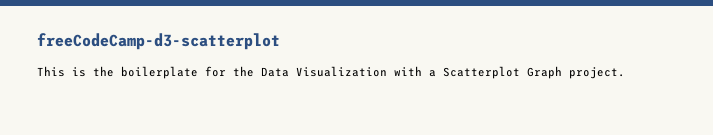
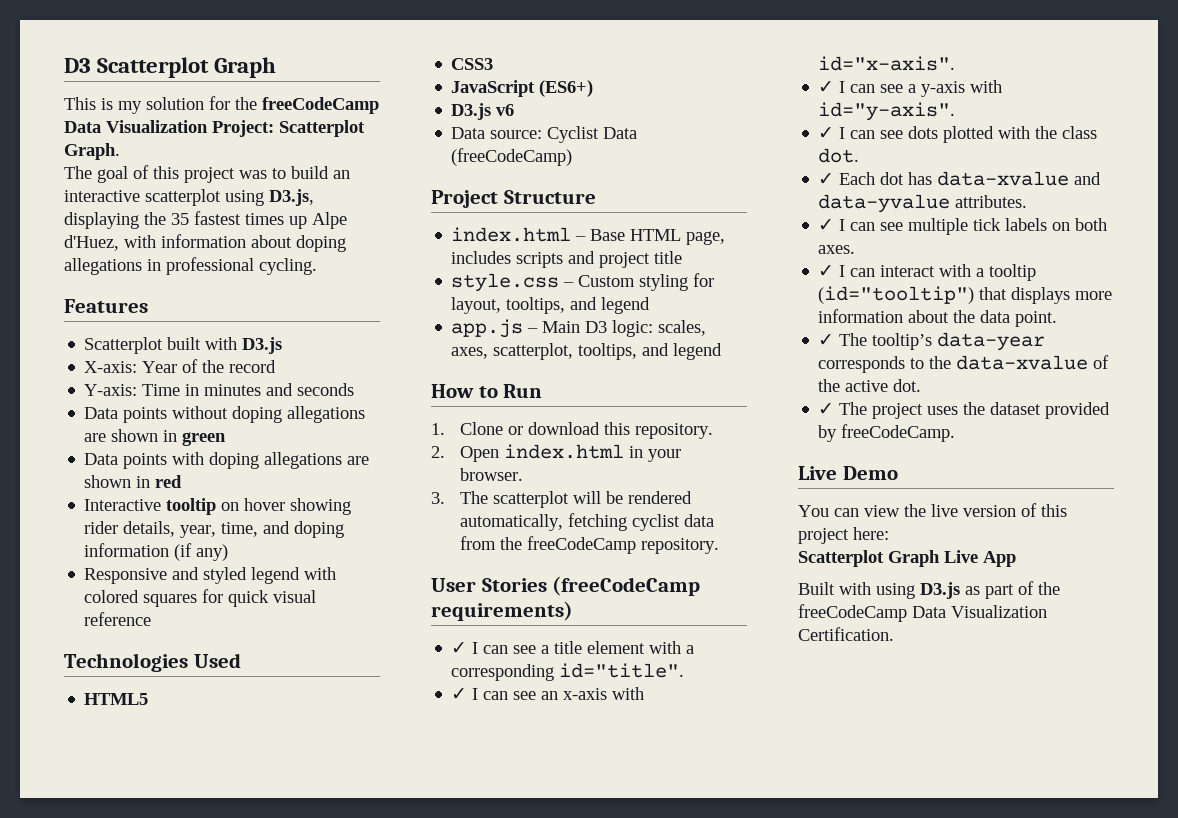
[37,33,280,50] freeCodeCamp-d3-scatterplot -> [64,57,277,78] D3 Scatterplot Graph
[93,66,198,79] the boilerplate -> [118,97,204,114] my solution
[261,66,625,79] Data Visualization with a Scatterplot Graph project. -> [262,97,379,114] [64,120,365,137] [64,143,120,160] [64,165,350,183] [64,189,314,206] [64,211,347,229] [64,234,346,252] [64,257,317,275] [64,299,148,313] [84,337,283,354] [84,359,277,373] [84,383,355,396] [84,406,366,423] [84,429,227,446] [84,452,370,469] [84,475,183,488] [84,498,352,515] [84,521,345,538] [84,543,229,561] [84,567,337,584] [84,589,317,607] [84,612,152,626] [64,653,241,672] [84,693,149,705] [451,58,494,70] [451,80,594,97] [451,103,515,120] [451,126,638,143] [451,148,573,166] [431,190,596,208] [451,227,726,245] [451,251,683,268] [451,273,715,292] [451,297,651,314] [451,319,707,338] [451,343,723,360] [431,384,543,398] [431,422,713,439] [431,444,681,462] [459,468,523,481] [431,491,692,508] [459,513,714,531] [459,536,719,554] [431,576,701,596] [431,601,573,621] [451,641,695,654] [451,663,685,681] [451,687,645,700] [818,56,956,71] [818,80,1003,97] [818,102,956,121] [818,126,1098,143] [818,148,860,163] [818,171,1102,186] [818,194,1028,213] [818,218,1108,235] [818,245,856,254] [818,264,1037,281] [818,286,1113,304] [818,309,1058,327] [818,332,1046,351] [818,355,1110,373] [818,379,922,392] [818,402,1111,419] [818,424,956,442] [798,466,898,480] [798,503,1067,517] [798,527,889,544] [798,550,1016,567] [798,581,1060,599] [798,604,1047,622] [798,627,894,641] freeCodeCamp Data Visualization Project: Scatterplot Graph. // The goal of this project was to build an interactive scatterplot using D3.js, displaying the 35 fastest times up Alpe d'Huez, with information about doping allegations in professional cycling. // Features // Scatterplot built with D3.js // X-axis: Year of the record // Y-axis: Time in minutes and seconds // Data points without doping allegations are shown in green // Data points with doping allegations are shown in red // Interactive tooltip on hover showing rider details, year, time, and doping information (if any) // Responsive and styled legend with colored squares for quick visual reference // Technologies Used // HTML5 // CSS3 // JavaScript (ES6+) // D3.js v6 // Data source: Cyclist Data (freeCodeCamp) // Project Structure // index.html – Base HTML page, includes scripts and project title // style.css – Custom styling for layout, tooltips, and legend // app.js – Main D3 logic: scales, axes, scatterplot, tooltips, and legend // How to Run // 1. Clone or download this repository. // 2. Open index.html in your browser. // 3. The scatterplot will be rendered automatically, fetching cyclist data from the freeCodeCamp repository. // User Stories (freeCodeCamp requirements) // ✓ I can see a title element with a corresponding id="title". // ✓ I can see an x-axis with id="x-axis". // ✓ I can see a y-axis with id="y-axis". // ✓ I can see dots plotted with the class dot. // ✓ Each dot has data-xvalue and data-yvalue attributes. // ✓ I can see multiple tick labels on both axes. // ✓ I can interact with a tooltip (id="tooltip") that displays more information about the data point. // ✓ The tooltip’s data-year corresponds to the data-xvalue of the active dot. // ✓ The project uses the dataset provided by freeCodeCamp. // Live Demo // You can view the live version of this project here: // Scatterplot Graph Live App // Built with using D3.js as part of the freeCodeCamp Data Visualization Certification.

